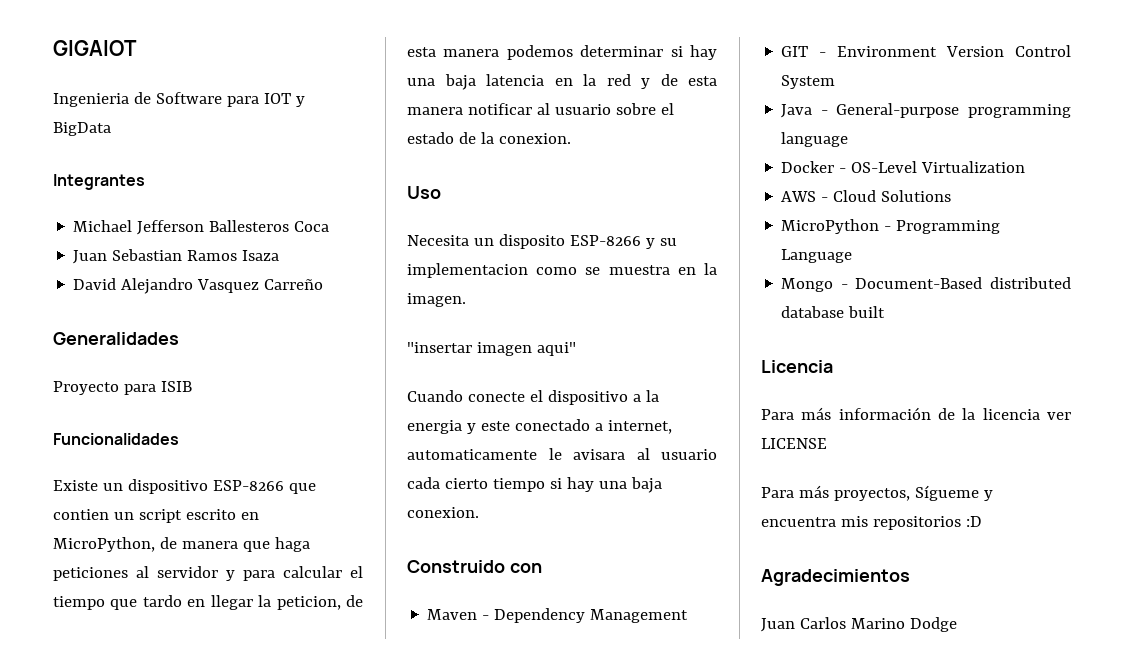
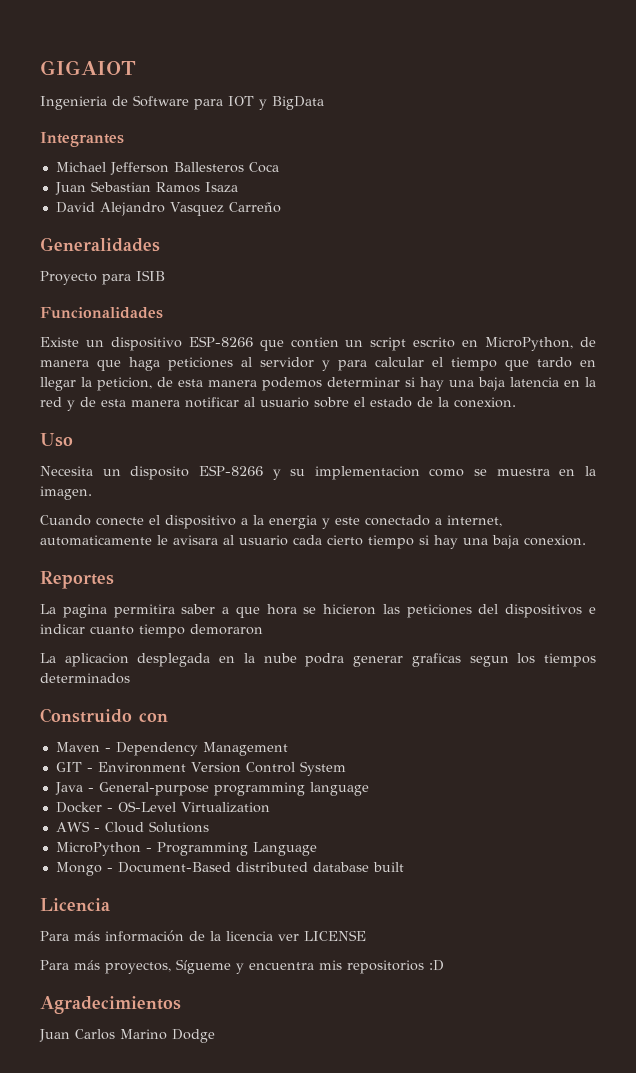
[407,342,576,356] // "insertar imagen aqui" -> (92, 493) none
(479, 512) none -> [40,571,114,589] [40,604,596,618] [40,624,263,638] [40,653,597,667] [40,673,130,684] // Reportes // La pagina permitira saber a que hora se hicieron las peticiones del dispositivos e indicar cuanto tiempo demoraron // La aplicacion desplegada en la nube podra generar graficas segun los tiempos determinados

